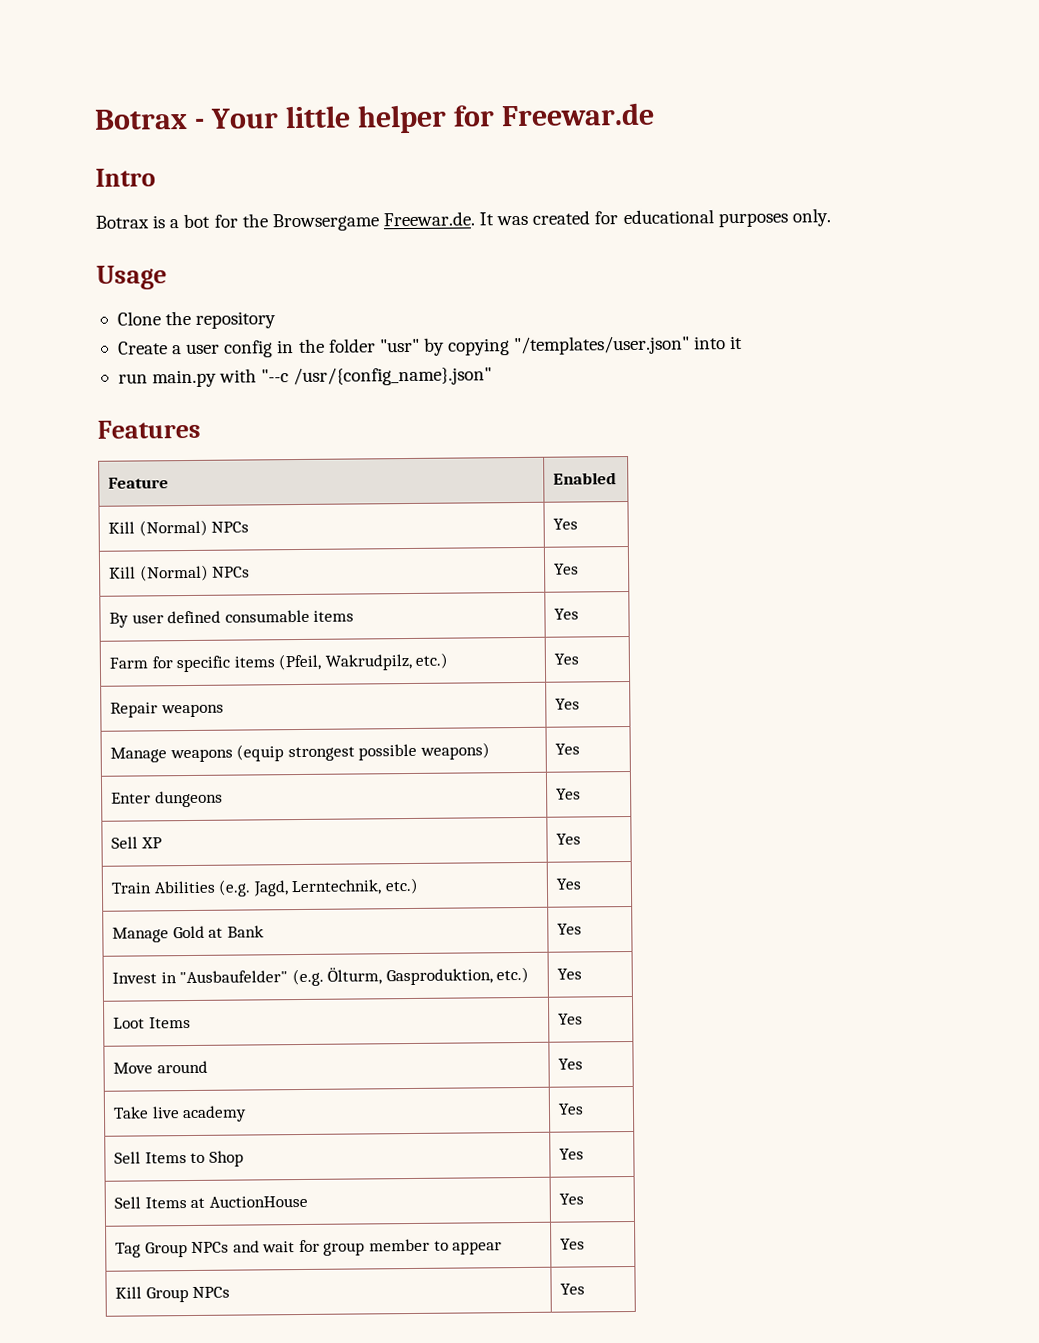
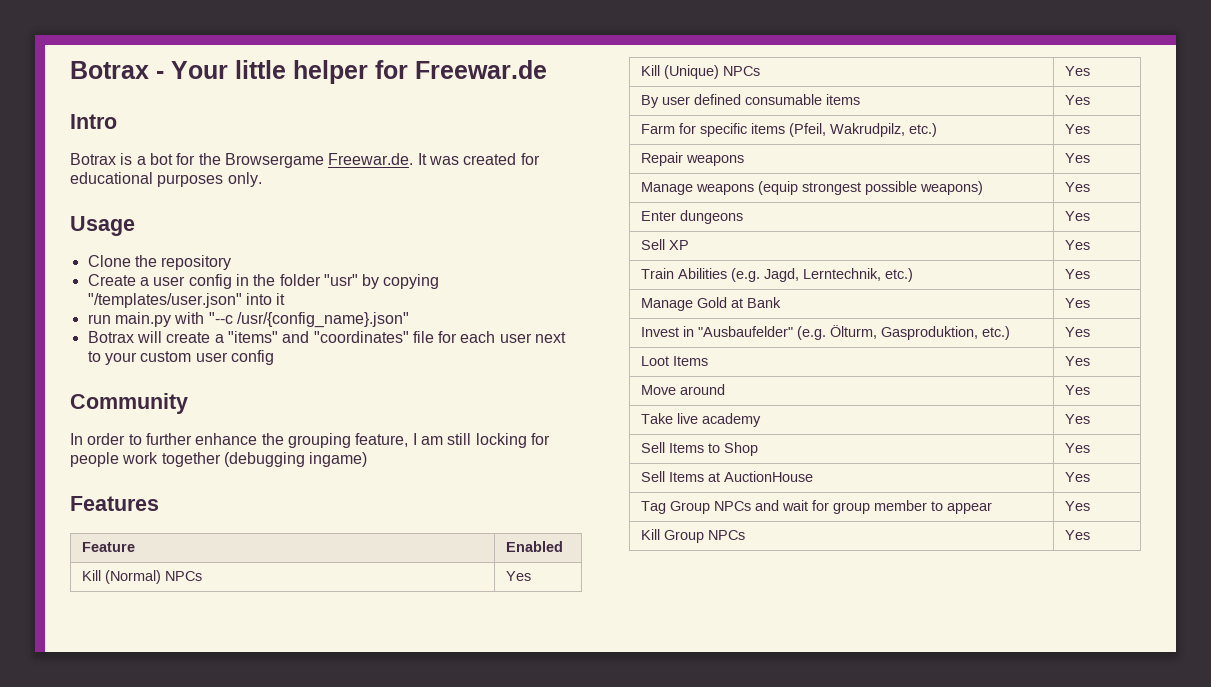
(493, 376) none -> [87,331,567,343] [87,350,274,365] [70,393,188,414] [70,433,550,448] [70,452,368,467] // Botrax will create a "items" and "coordinates" file for each user next to your custom user config // Community // In order to further enhance the grouping feature, I am still locking for people work together (debugging ingame)
[139,564,209,582] (Normal) -> [663,65,719,79] (Unique)

